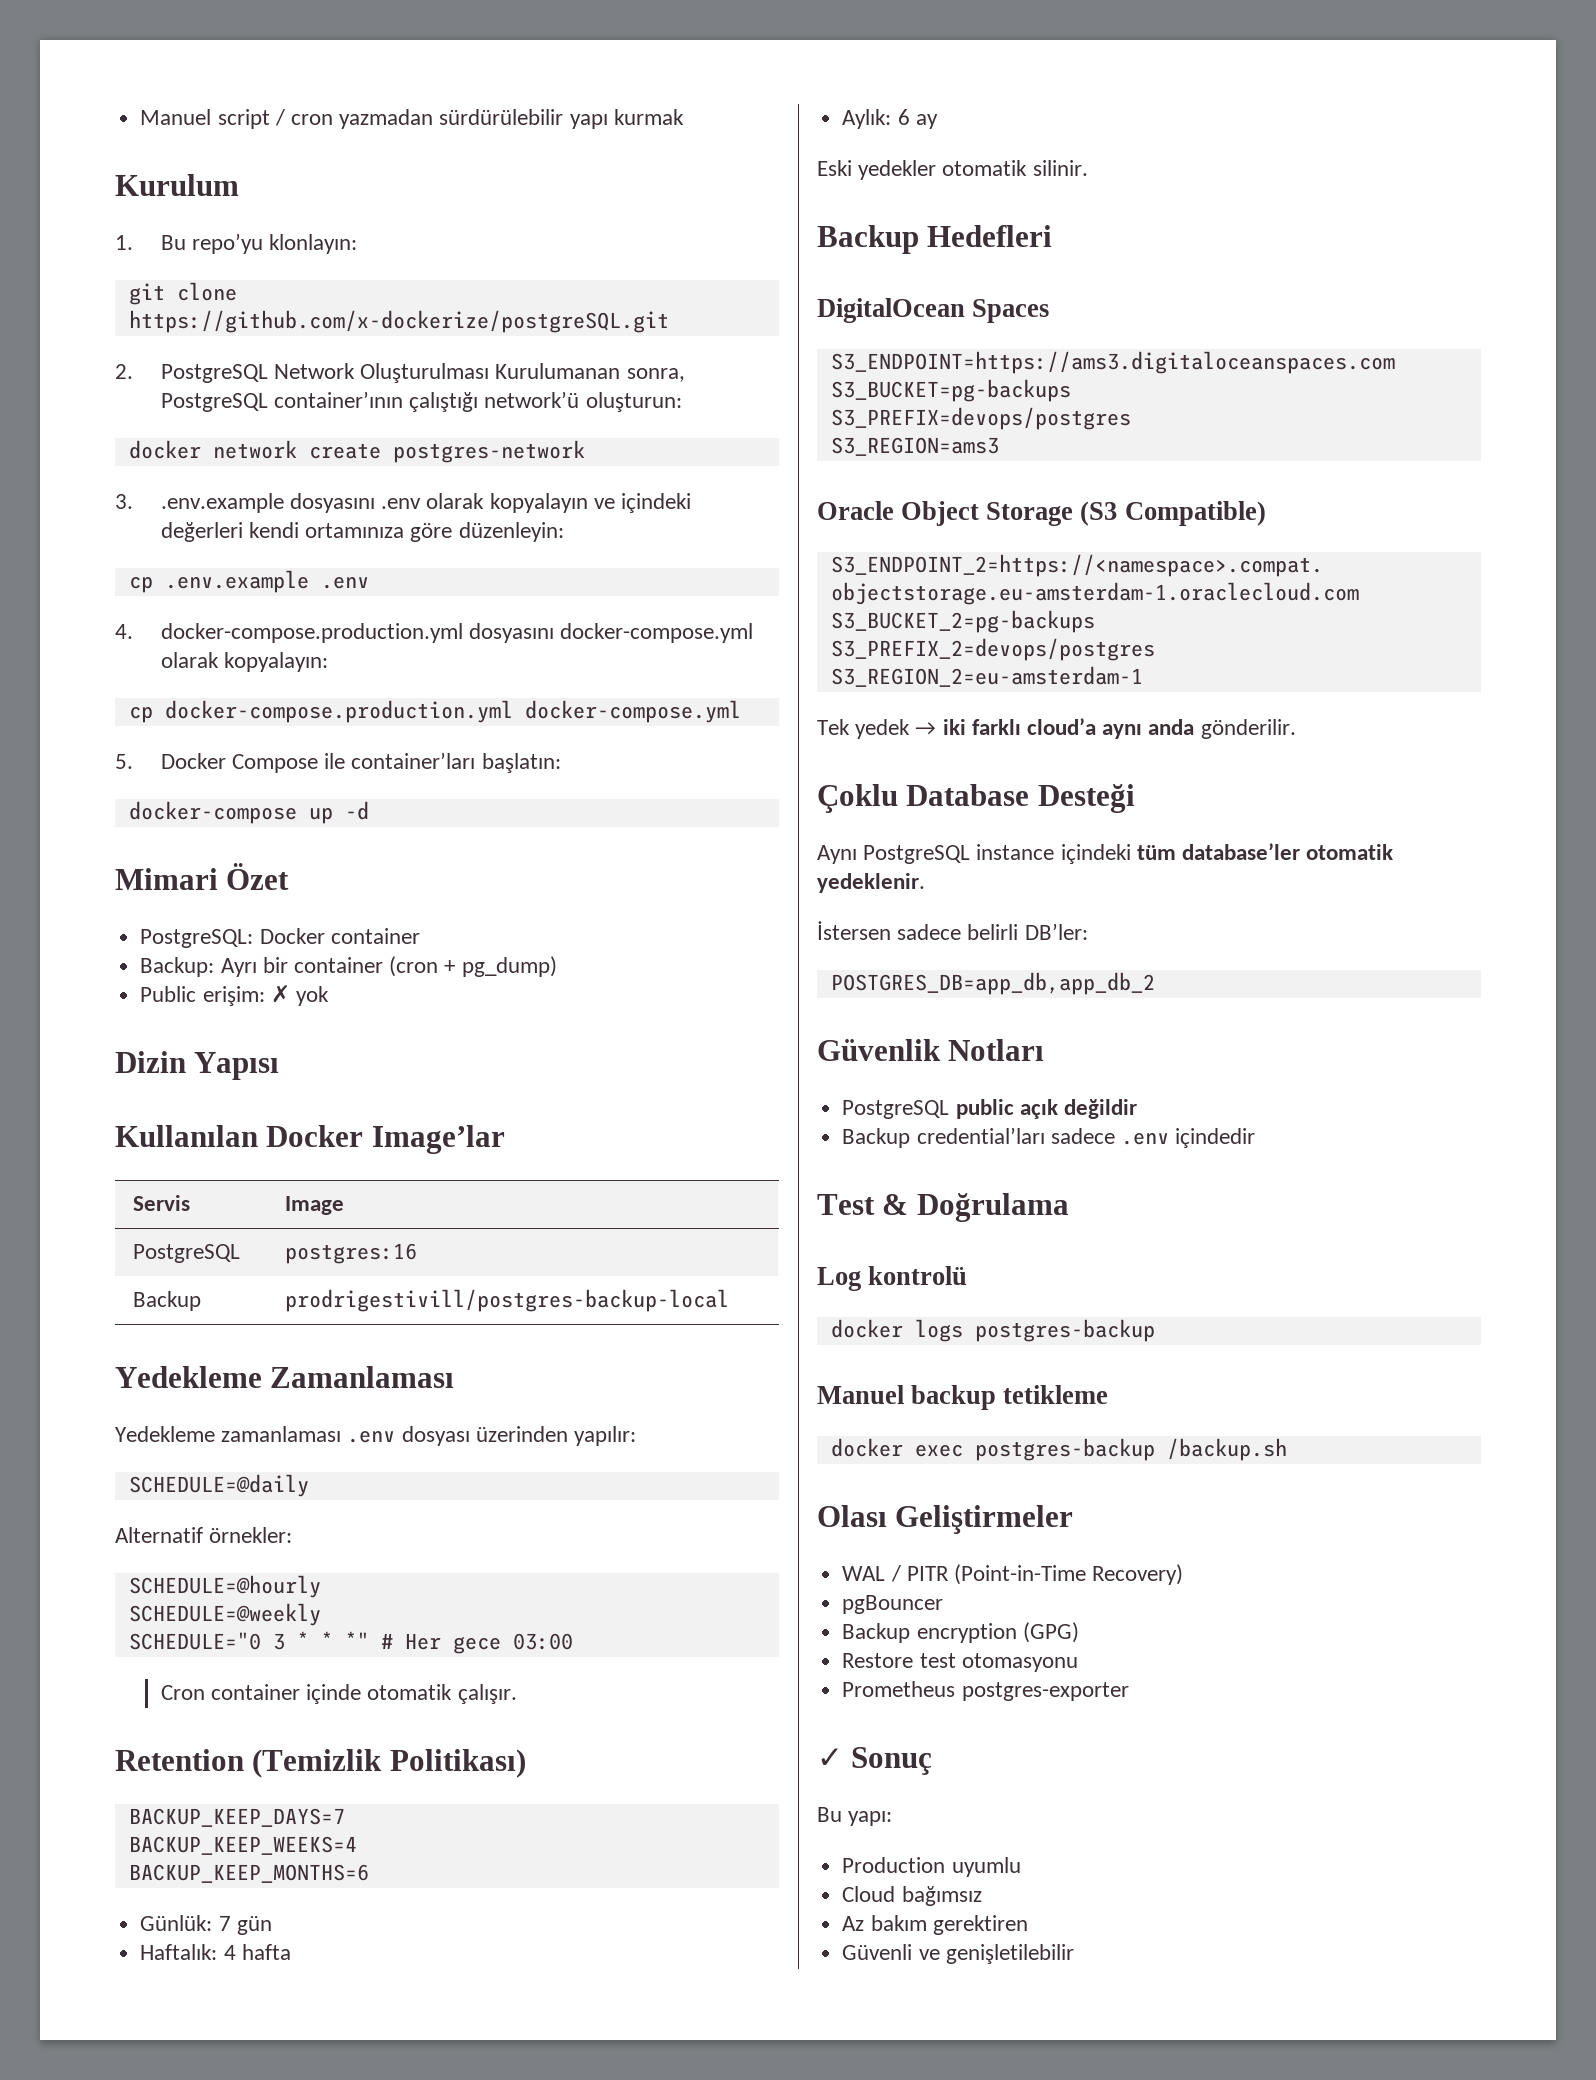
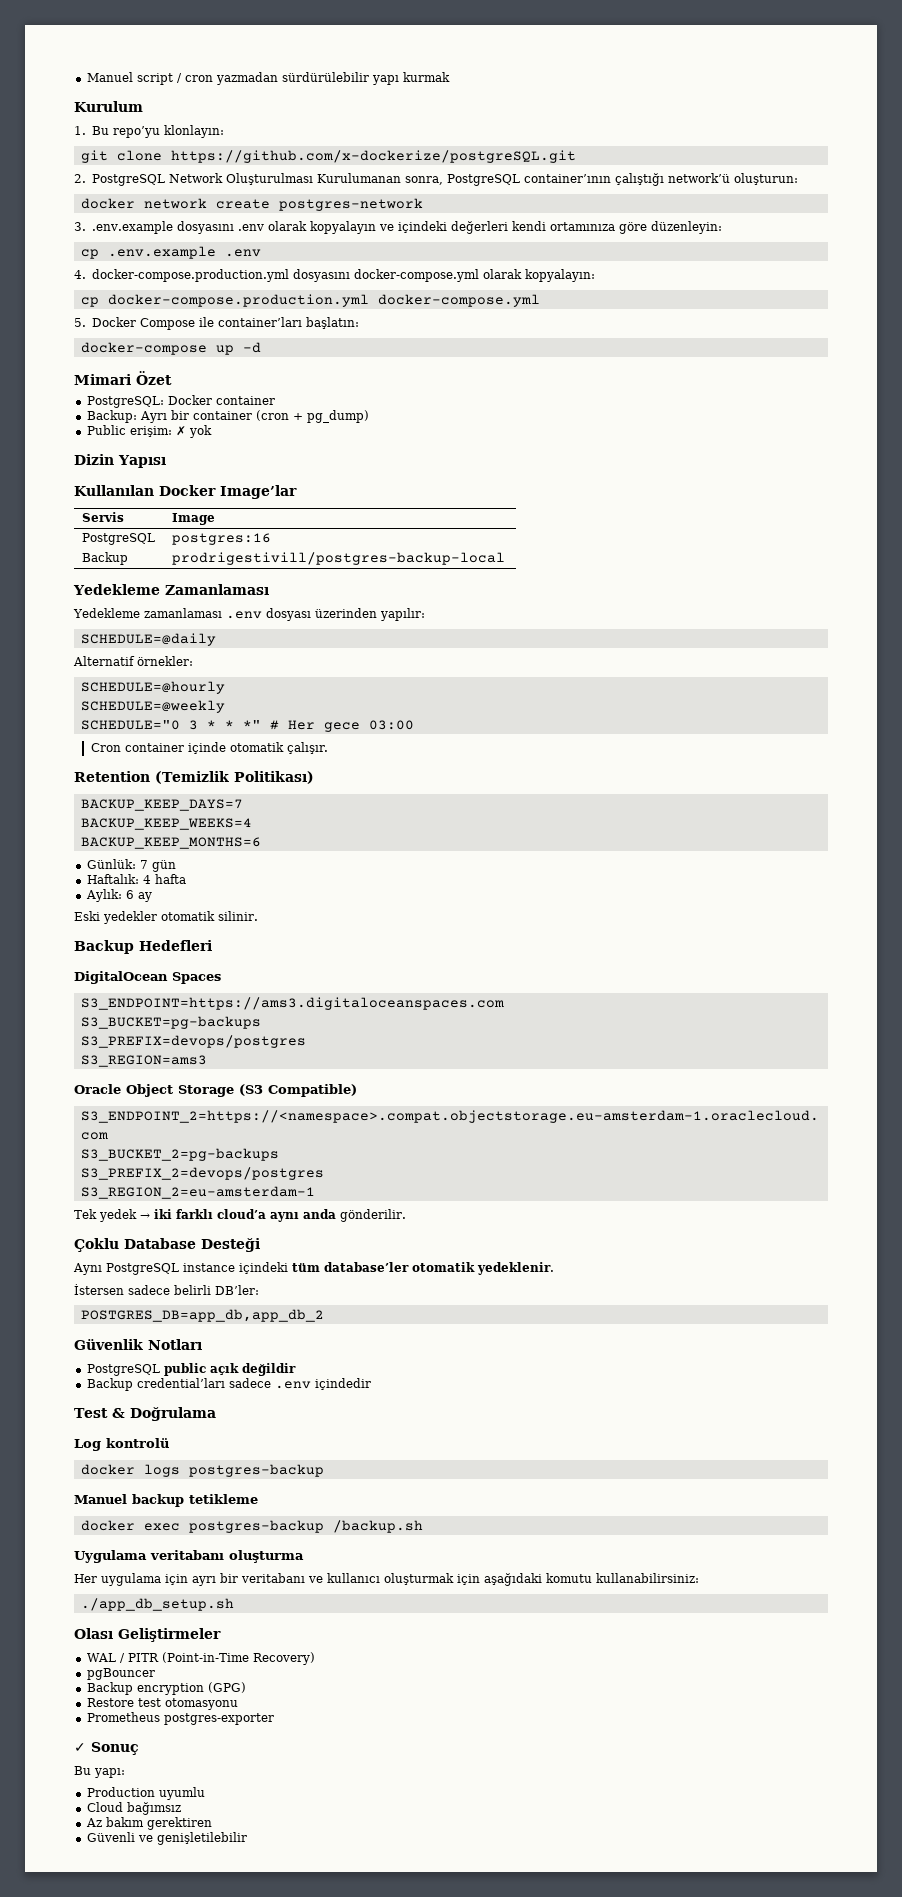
(1287, 1449) none -> [74,1550,304,1563] [74,1573,699,1586] [80,1598,234,1611] // Uygulama veritabanı oluşturma // Her uygulama için ayrı bir veritabanı ve kullanıcı oluşturmak için aşağıdaki komutu kullanabilirsiniz: // ./app_db_setup.sh

